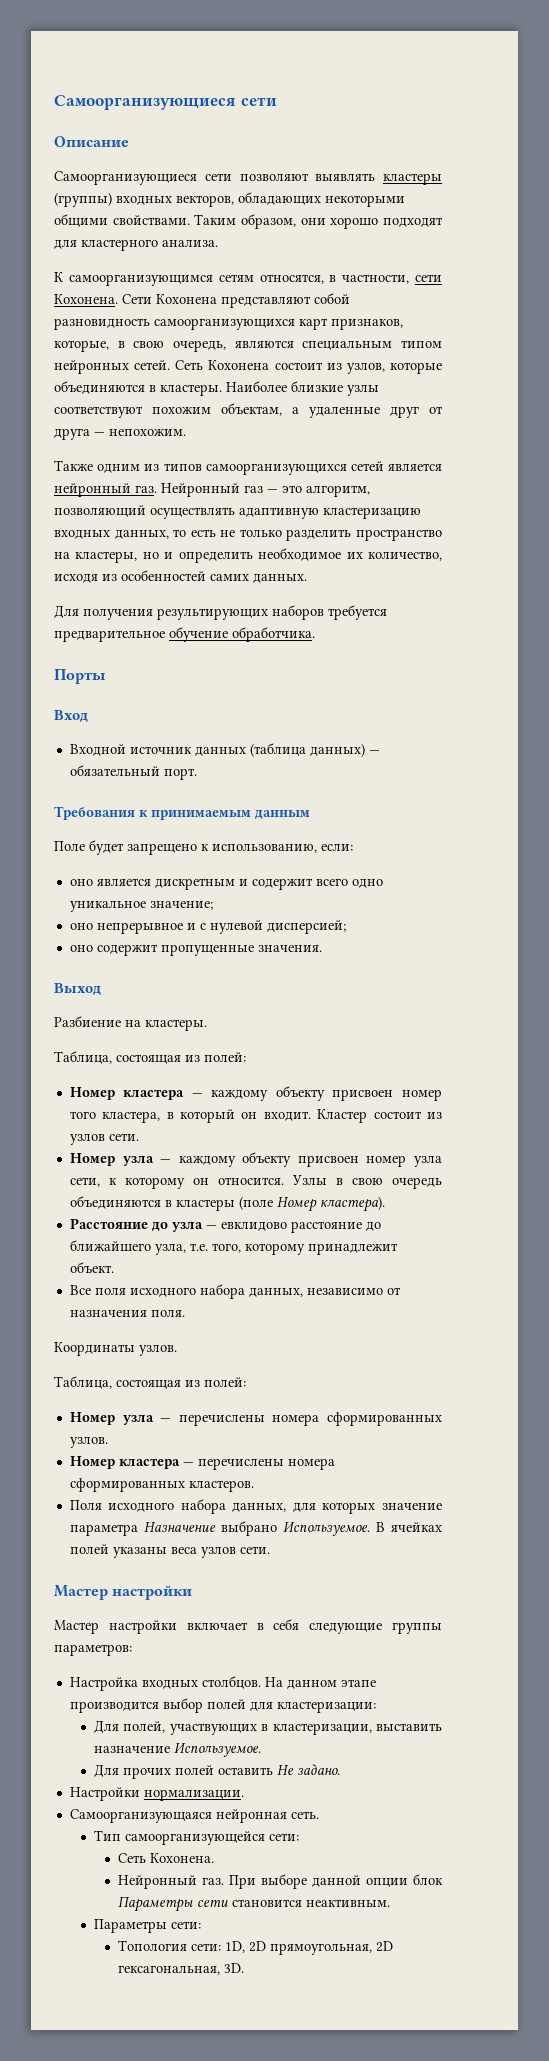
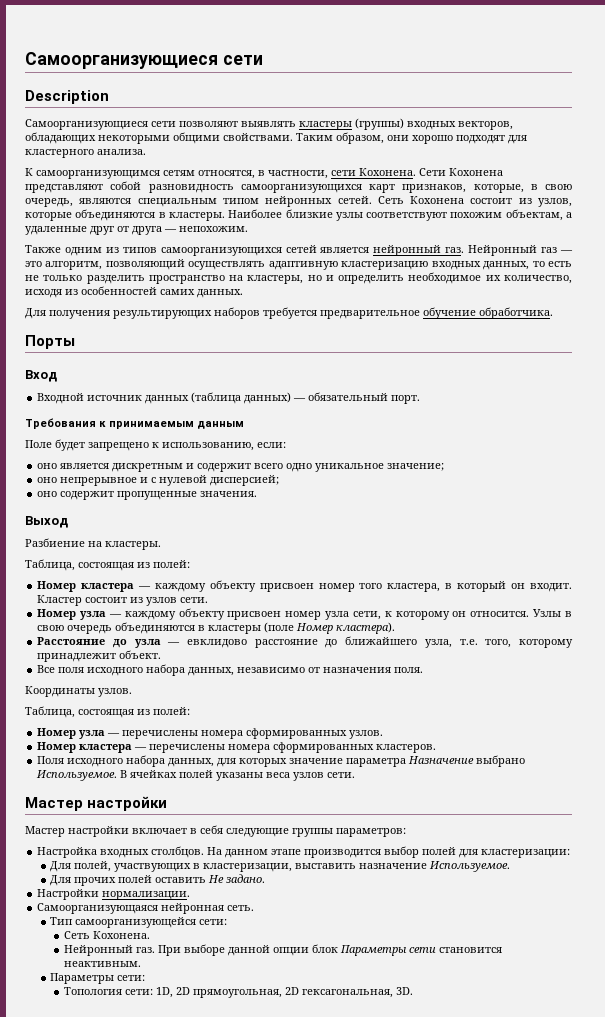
[54,136,129,147] Описание -> [25,90,109,104] Description

